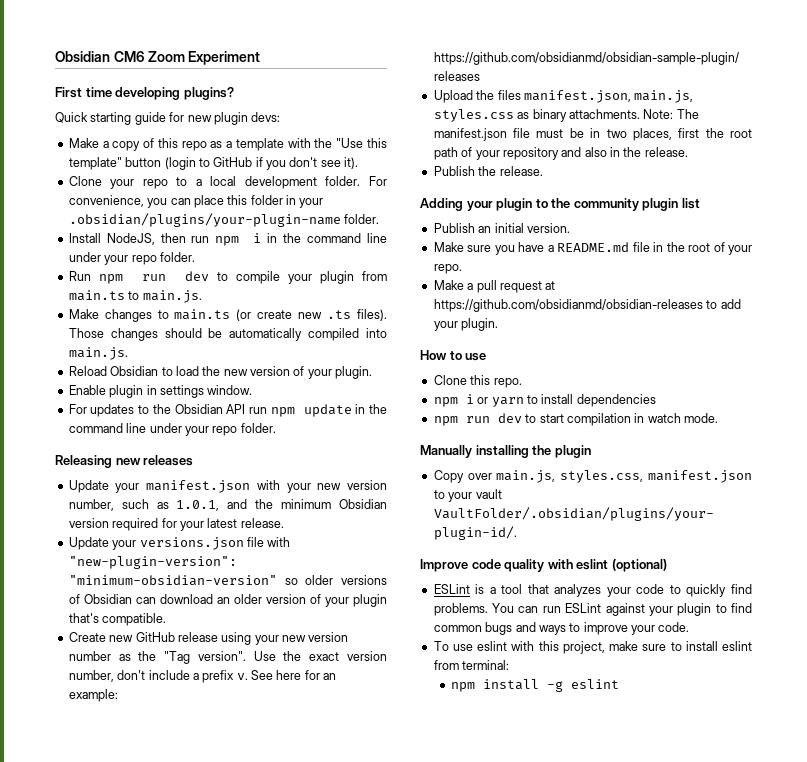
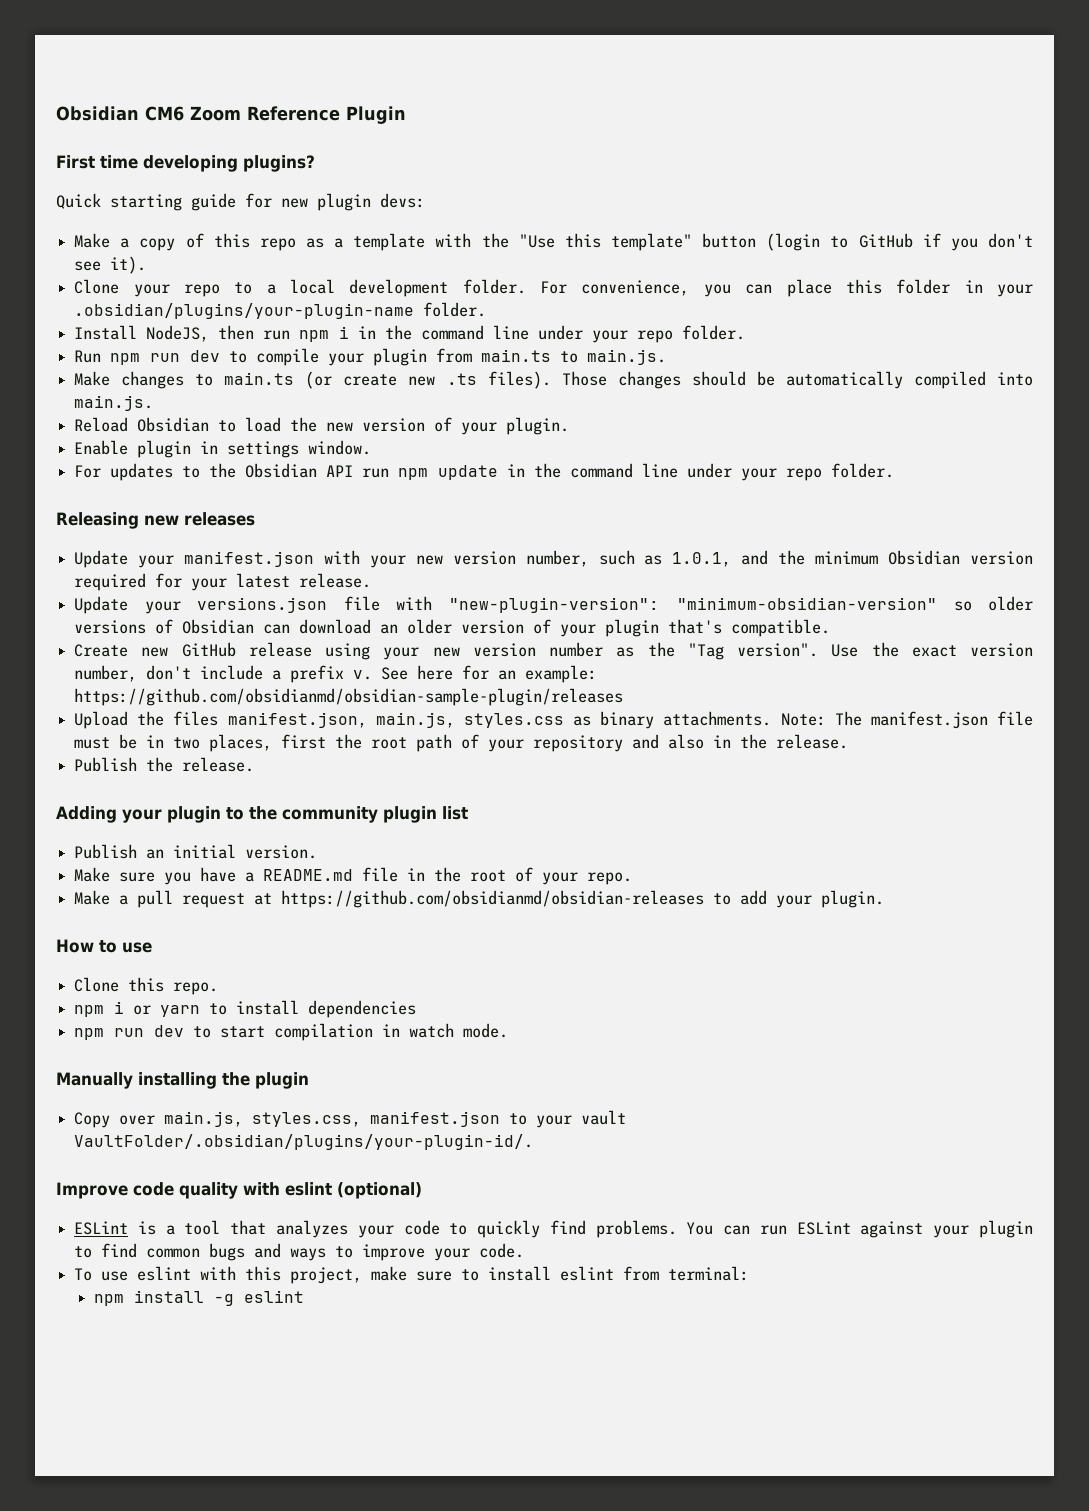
[188,51,261,65] Experiment -> [247,106,406,124] Reference Plugin

